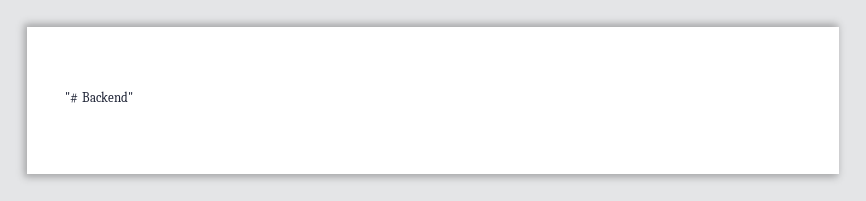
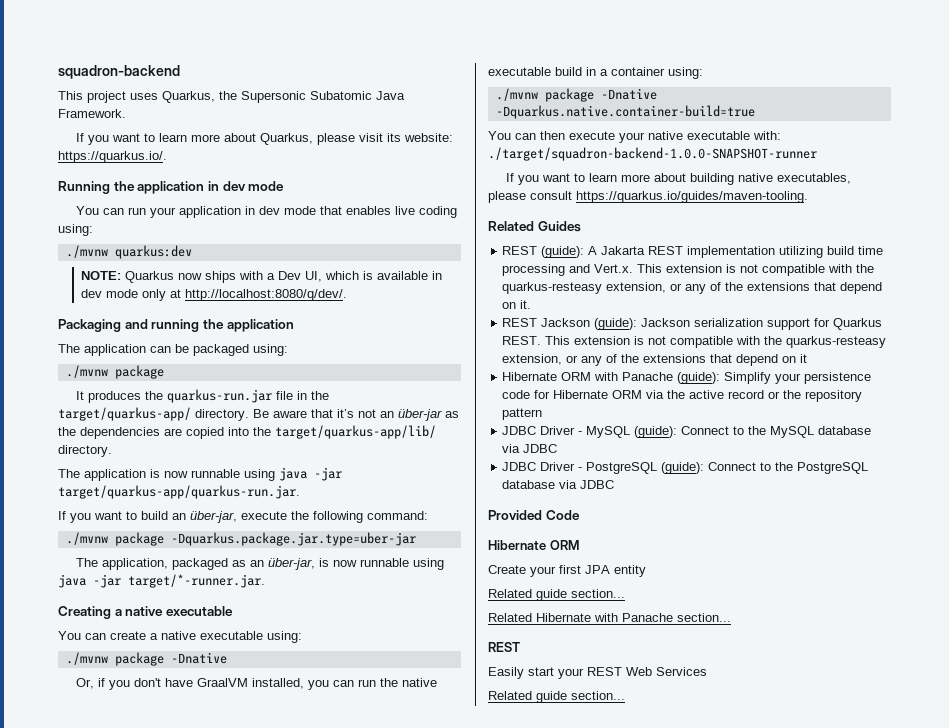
[65,91,133,103] "# Backend" -> [58,65,180,79] [58,91,405,103] [58,109,126,118] [75,133,453,145] [58,151,167,163] [58,181,285,194] [75,206,457,218] [58,224,93,236] [65,245,192,259] [80,271,442,283] [80,289,347,301] [58,319,294,332] [58,344,288,356] [65,365,164,379] [75,389,329,403] [58,407,459,421] [58,425,436,439] [58,445,112,457] [58,467,342,481] [58,485,300,499] [58,511,428,523] [65,532,416,546] [75,558,444,570] [58,574,265,588] [58,606,233,619] [58,631,302,643] [65,652,227,666] [75,678,437,690] [488,67,703,79] [495,88,657,102] [495,105,755,119] [488,131,781,143] [488,147,817,161] [505,173,851,185] [488,191,808,203] [488,221,581,232] [502,246,884,258] [502,264,875,276] [502,282,883,294] [502,300,532,309] [502,318,883,330] [502,336,887,348] [502,354,808,366] [502,372,872,384] [502,390,863,402] [502,408,543,420] [502,426,872,438] [502,444,558,453] [502,462,869,474] [502,480,615,489] [488,510,580,520] [488,540,579,550] [488,565,646,577] [488,589,625,601] [488,613,731,622] [488,642,520,652] [488,667,707,679] [488,691,625,703] squadron-backend // This project uses Quarkus, the Supersonic Subatomic Java Framework. // If you want to learn more about Quarkus, please visit its website: https://quarkus.io/. // Running the application in dev mode // You can run your application in dev mode that enables live coding using: // ./mvnw quarkus:dev // NOTE: Quarkus now ships with a Dev UI, which is available in dev mode only at http://localhost:8080/q/dev/. // Packaging and running the application // The application can be packaged using: // ./mvnw package // It produces the quarkus-run.jar file in the target/quarkus-app/ directory. Be aware that it’s not an über-jar as the dependencies are copied into the target/quarkus-app/lib/ directory. // The application is now runnable using java -jar target/quarkus-app/quarkus-run.jar. // If you want to build an über-jar, execute the following command: // ./mvnw package -Dquarkus.package.jar.type=uber-jar // The application, packaged as an über-jar, is now runnable using java -jar target/*-runner.jar. // Creating a native executable // You can create a native executable using: // ./mvnw package -Dnative // Or, if you don't have GraalVM installed, you can run the native executable build in a container using: // ./mvnw package -Dnative -Dquarkus.native.container-build=true // You can then execute your native executable with: ./target/squadron-backend-1.0.0-SNAPSHOT-runner // If you want to learn more about building native executables, please consult https://quarkus.io/guides/maven-tooling. // Related Guides // REST (guide): A Jakarta REST implementation utilizing build time processing and Vert.x. This extension is not compatible with the quarkus-resteasy extension, or any of the extensions that depend on it. // REST Jackson (guide): Jackson serialization support for Quarkus REST. This extension is not compatible with the quarkus-resteasy extension, or any of the extensions that depend on it // Hibernate ORM with Panache (guide): Simplify your persistence code for Hibernate ORM via the active record or the repository pattern // JDBC Driver - MySQL (guide): Connect to the MySQL database via JDBC // JDBC Driver - PostgreSQL (guide): Connect to the PostgreSQL database via JDBC // Provided Code // Hibernate ORM // Create your first JPA entity // Related guide section... // Related Hibernate with Panache section... // REST // Easily start your REST Web Services // Related guide section...

